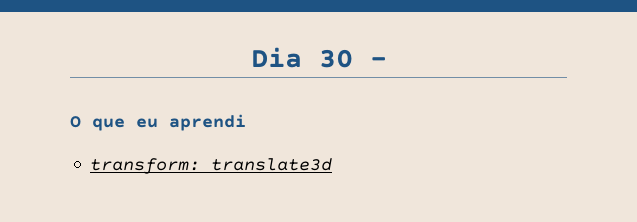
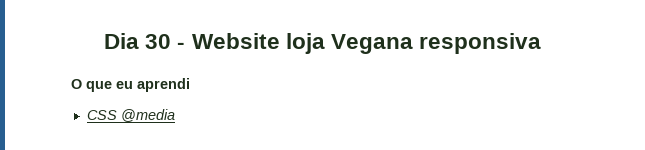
(387, 62) none -> [191,33,541,54] Website loja Vegana responsiva
[90,158,333,174] transform: translate3d -> [86,109,175,122] CSS @media

